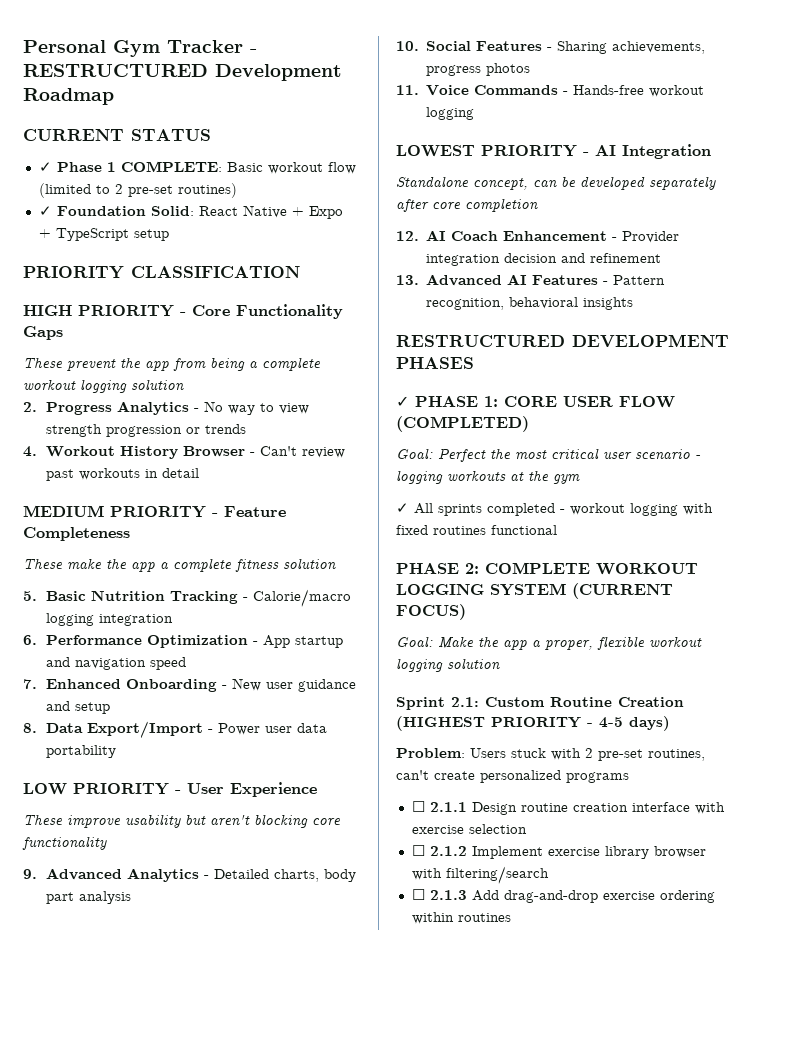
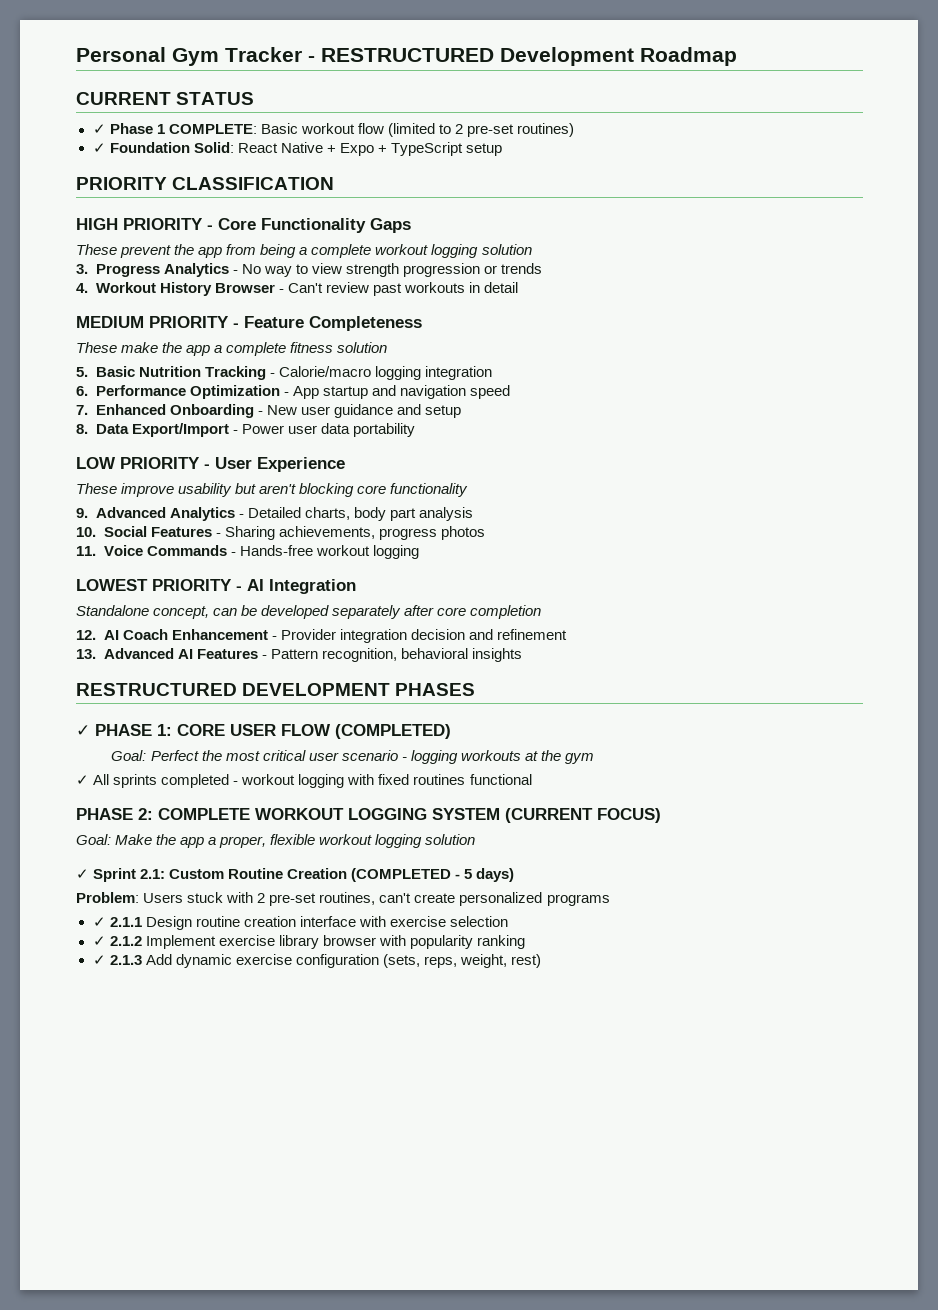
[23,402,37,412] 2. -> [76,264,88,274] 3.
(500, 664) none -> [76,869,89,879] ✓
[396,716,623,731] (HIGHEST PRIORITY - 4-5 -> [351,868,473,882] (COMPLETED - 5
[411,801,425,812] ☐ -> [92,917,106,927] ✓
[411,845,425,856] ☐ -> [92,936,106,946] ✓
[445,866,549,884] [411,889,715,903] [411,912,511,924] filtering/search // ☐ 2.1.3 Add drag-and-drop exercise ordering within routines -> [409,935,525,949] [92,954,541,968] popularity ranking // ✓ 2.1.3 Add dynamic exercise configuration (sets, reps, weight, rest)

